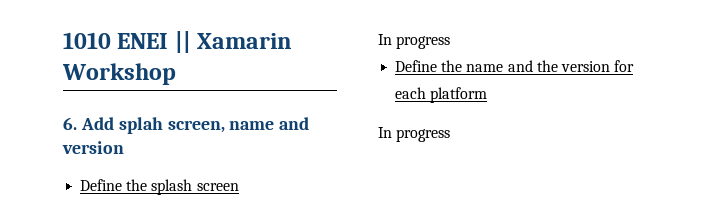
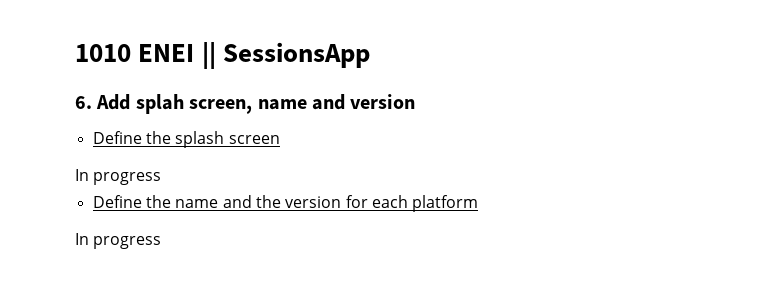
[197,33,293,49] [62,63,176,85] Xamarin Workshop -> [222,42,370,68] SessionsApp

